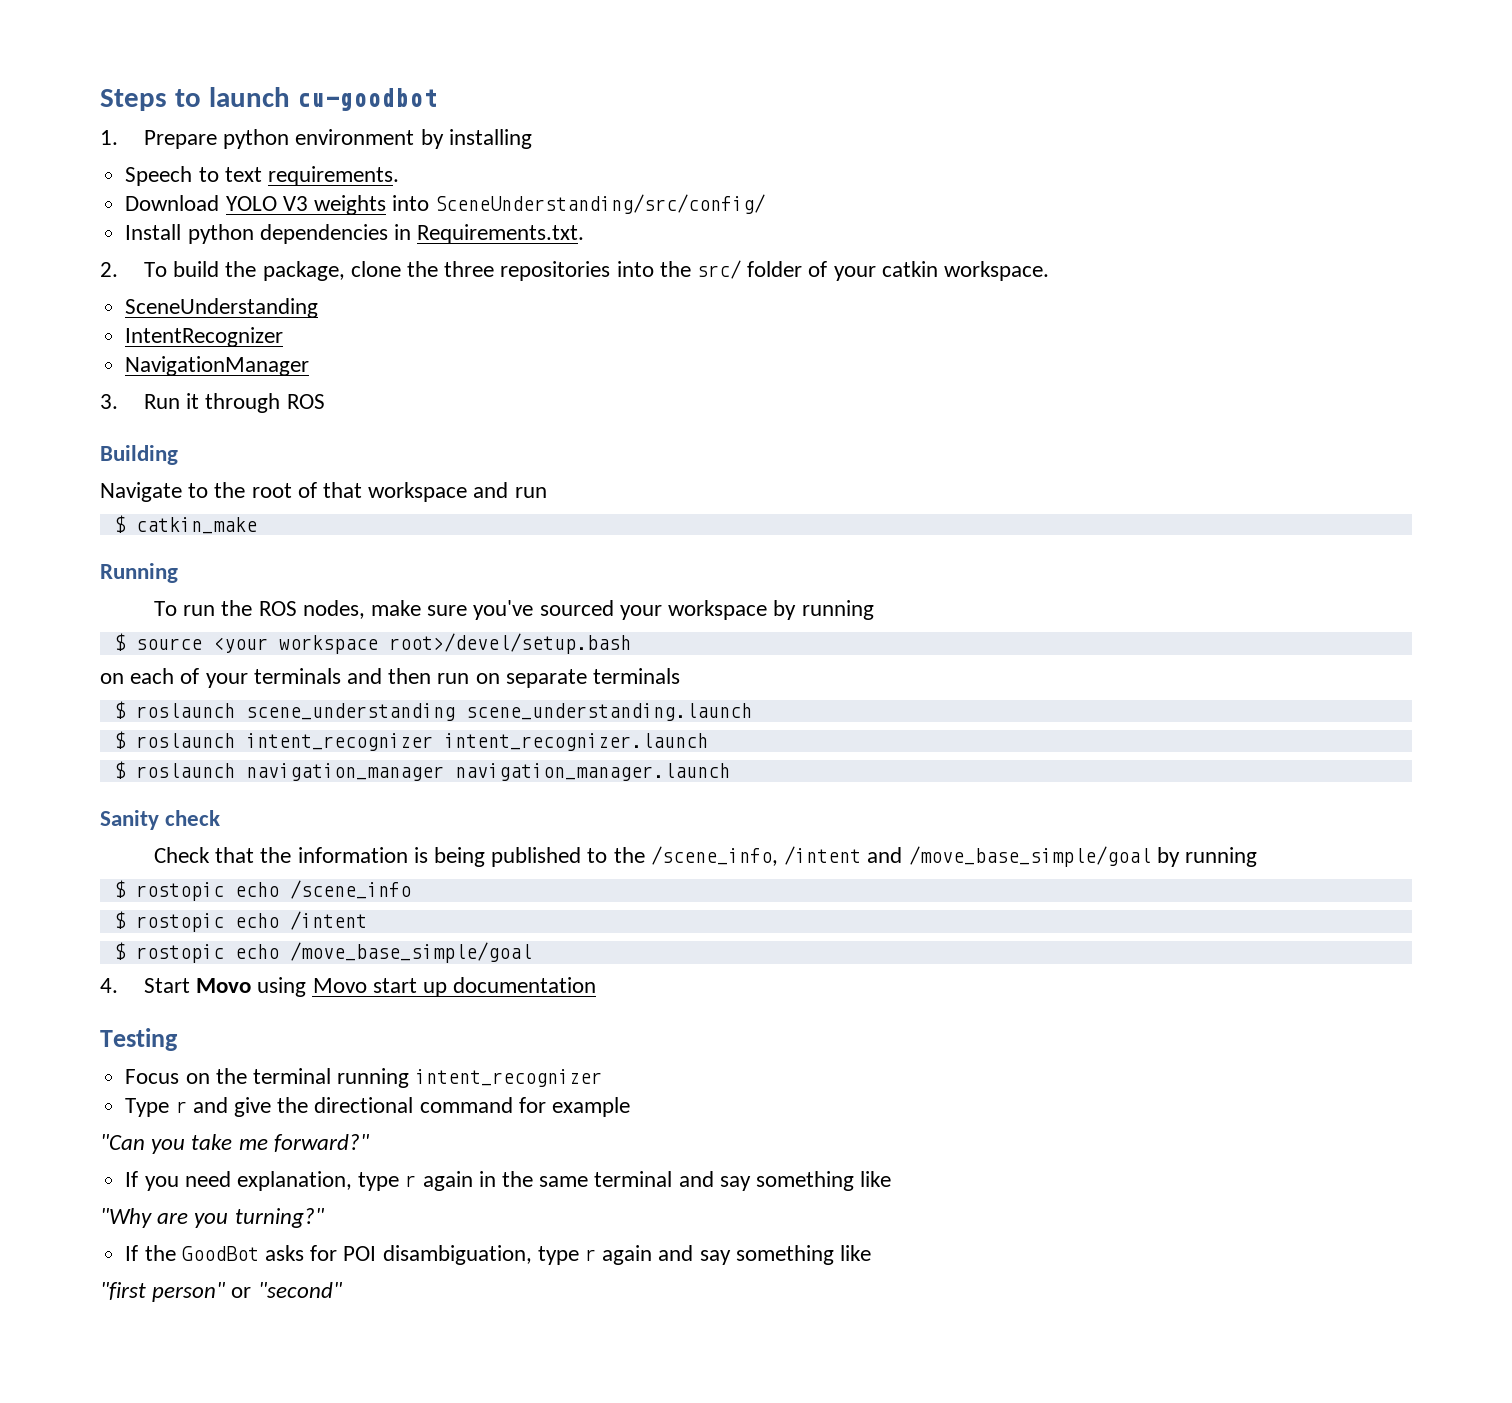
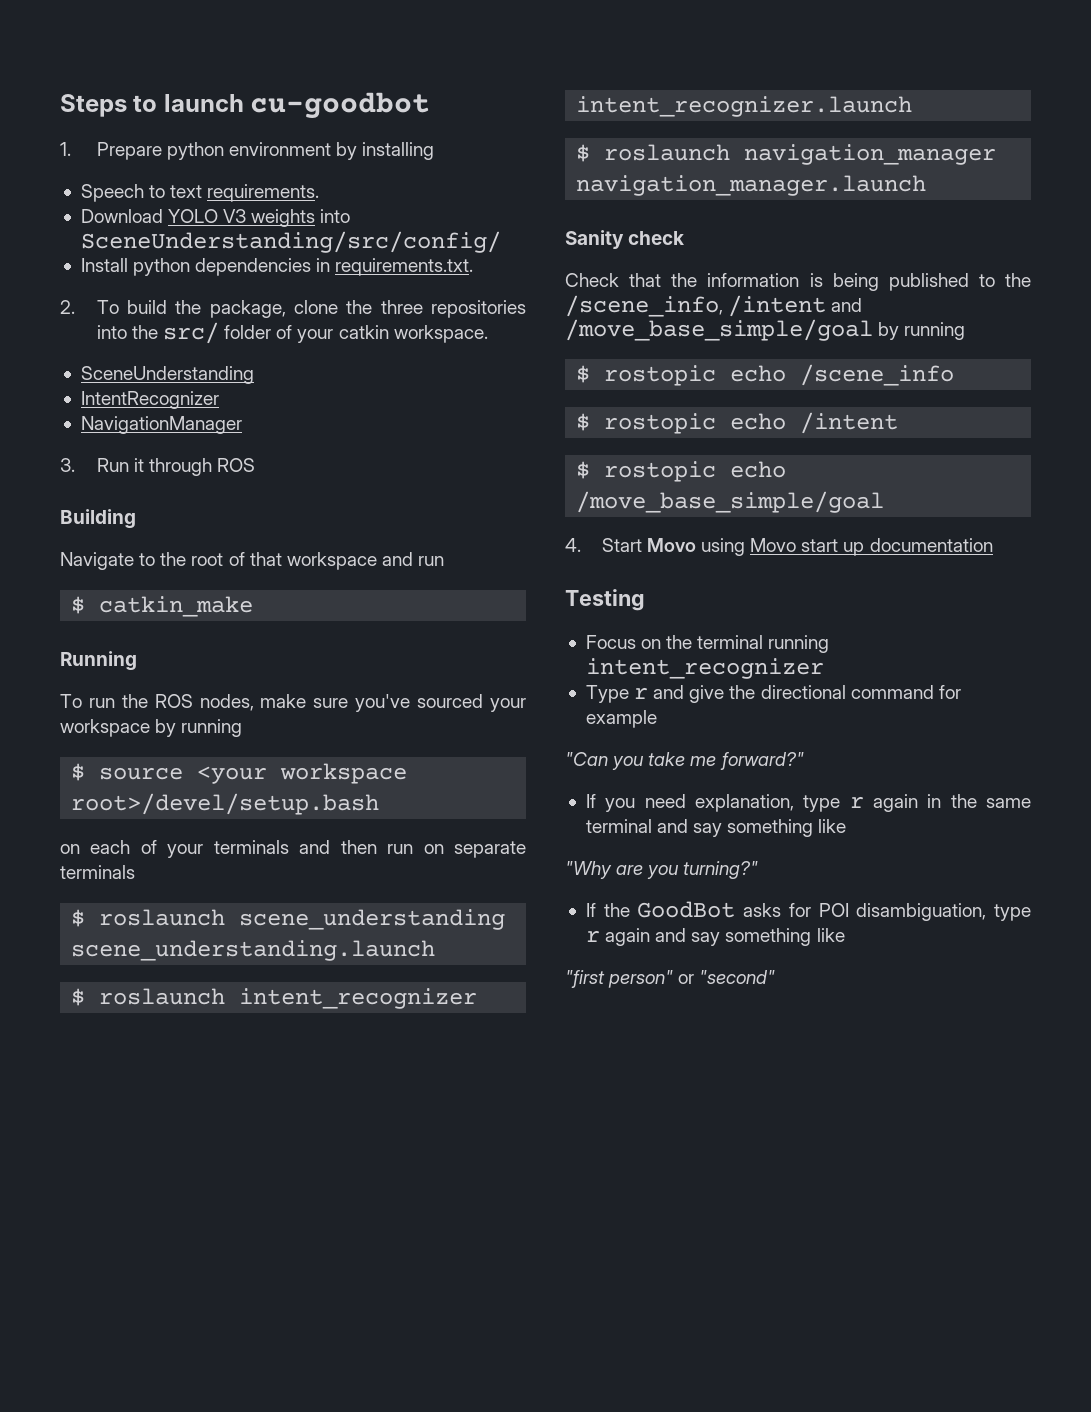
[417,224,585,244] Requirements.txt. -> [335,258,474,276] requirements.txt.

